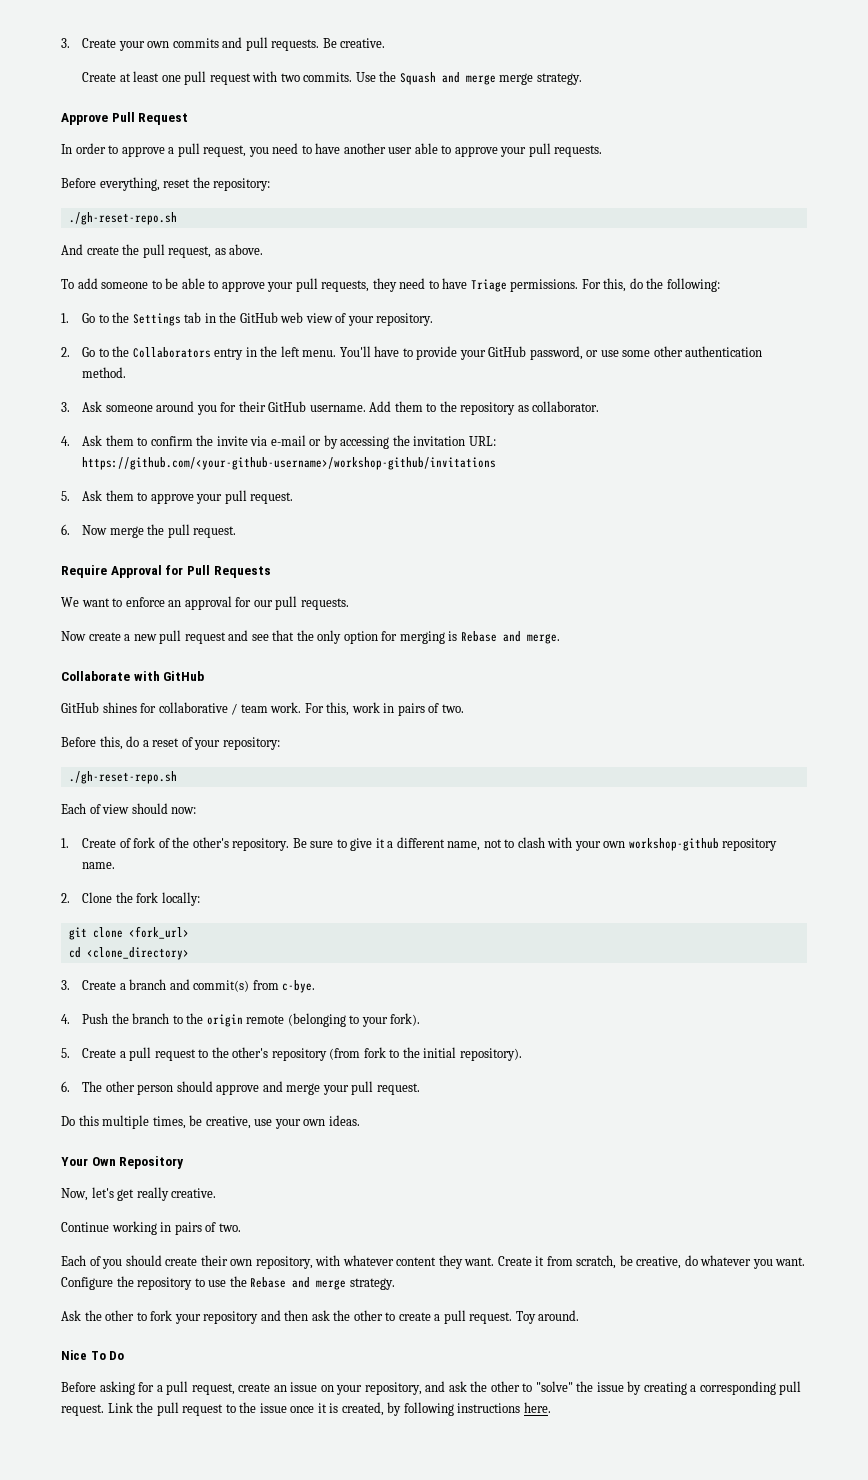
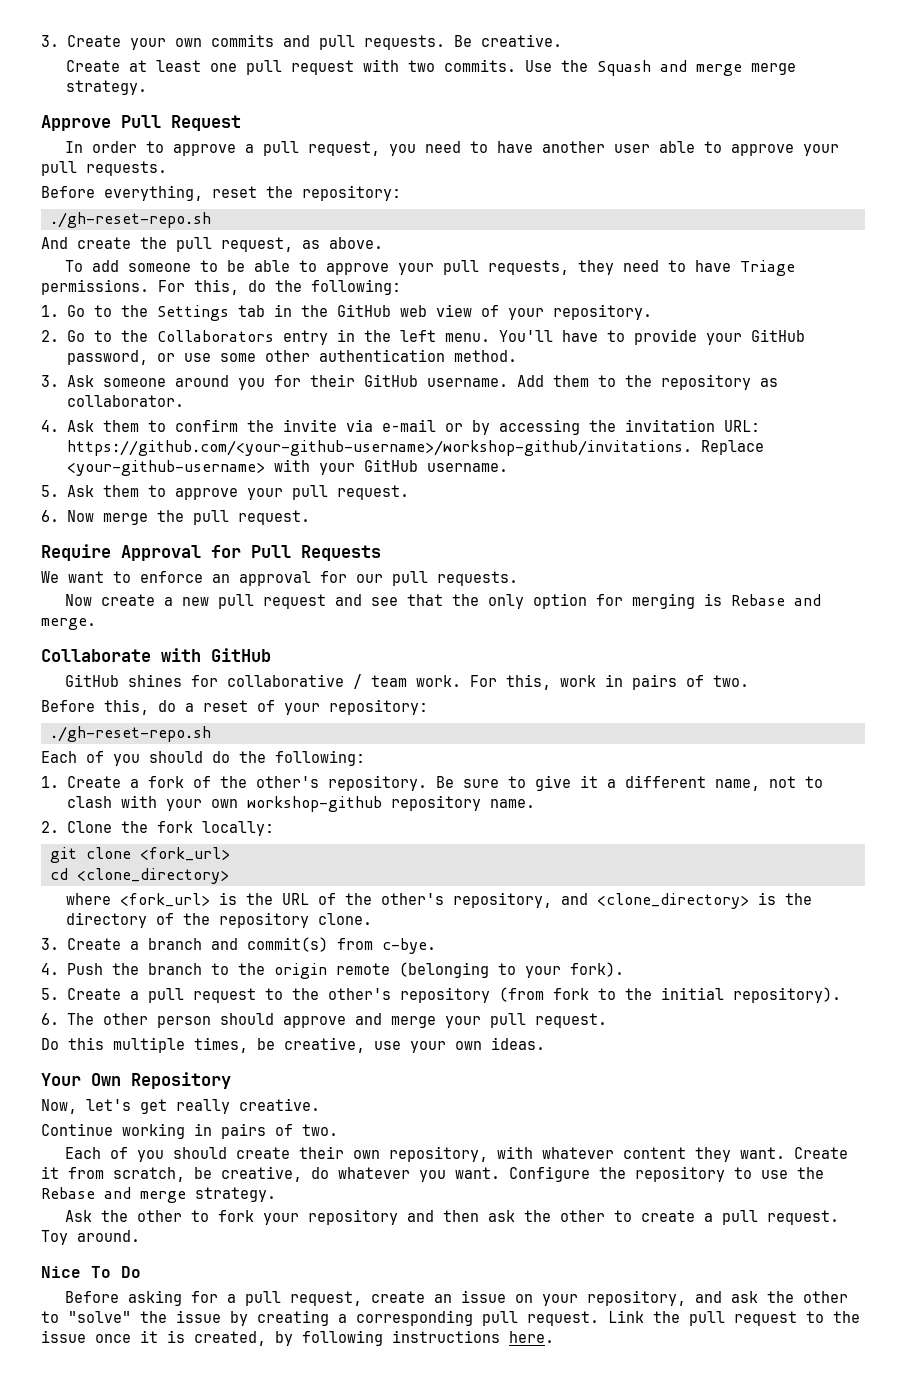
[82,457,497,470] https://github.com/<your-github-username>/workshop-github/invitations -> [66,440,764,456] [66,459,508,476] https://github.com/<your-github-username>/workshop-github/invitations. Replace <your-github-username> with your GitHub username.
[102,803,197,814] view should now: -> [113,750,365,766] you should do the following:
[119,838,131,848] of -> [129,779,139,788] a
(189, 953) none -> [66,892,813,909] [66,912,373,928] // where <fork_url> is the URL of the other's repository, and <clone_directory> is the directory of the repository clone.

